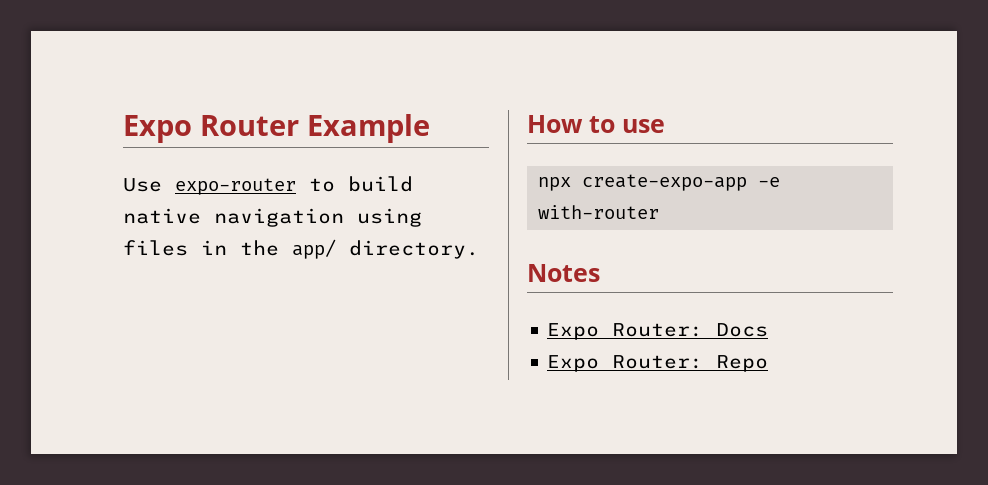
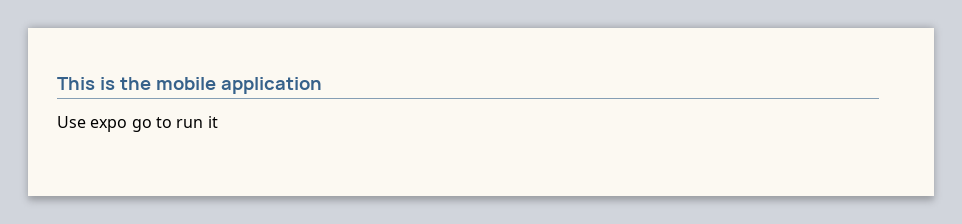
[123,114,430,143] [123,176,413,195] [123,208,422,227] [123,239,479,259] [527,115,665,133] [538,174,781,191] [538,205,660,219] [527,264,600,282] [547,323,769,340] [547,355,769,372] Expo Router Example // Use expo-router to build native navigation using files in the app/ directory. // How to use // npx create-expo-app -e with-router // Notes // Expo Router: Docs // Expo Router: Repo -> [57,77,322,94] [57,116,218,132] This is the mobile application // Use expo go to run it

